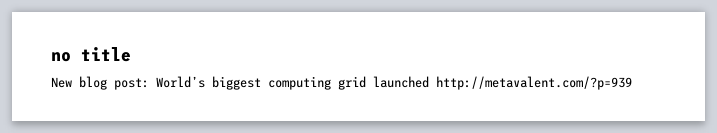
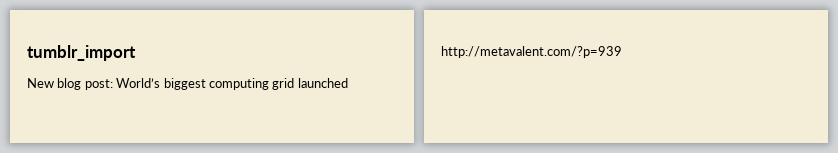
[51,47,131,62] no title -> [27,45,136,61] tumblr_import

